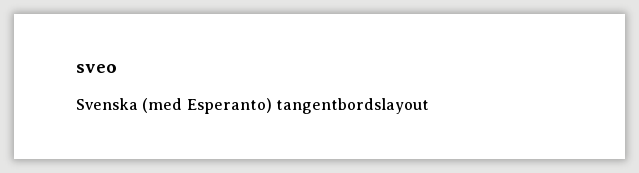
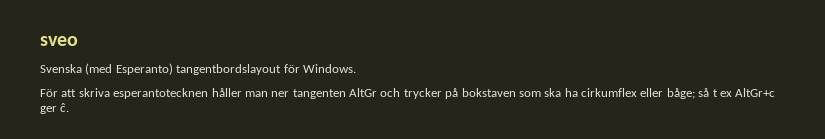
(429, 106) none -> [283,64,356,73] [40,88,776,99] [40,103,70,114] för Windows. // För att skriva esperantotecknen håller man ner tangenten AltGr och trycker på bokstaven som ska ha cirkumflex eller båge; så t ex AltGr+c ger ĉ.

